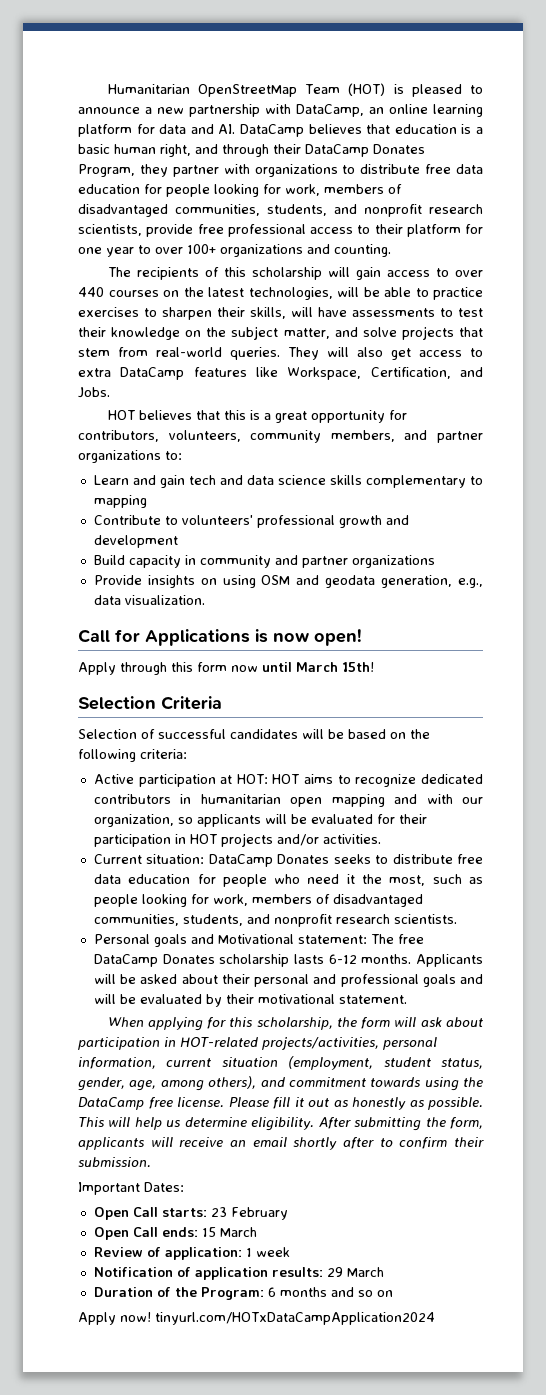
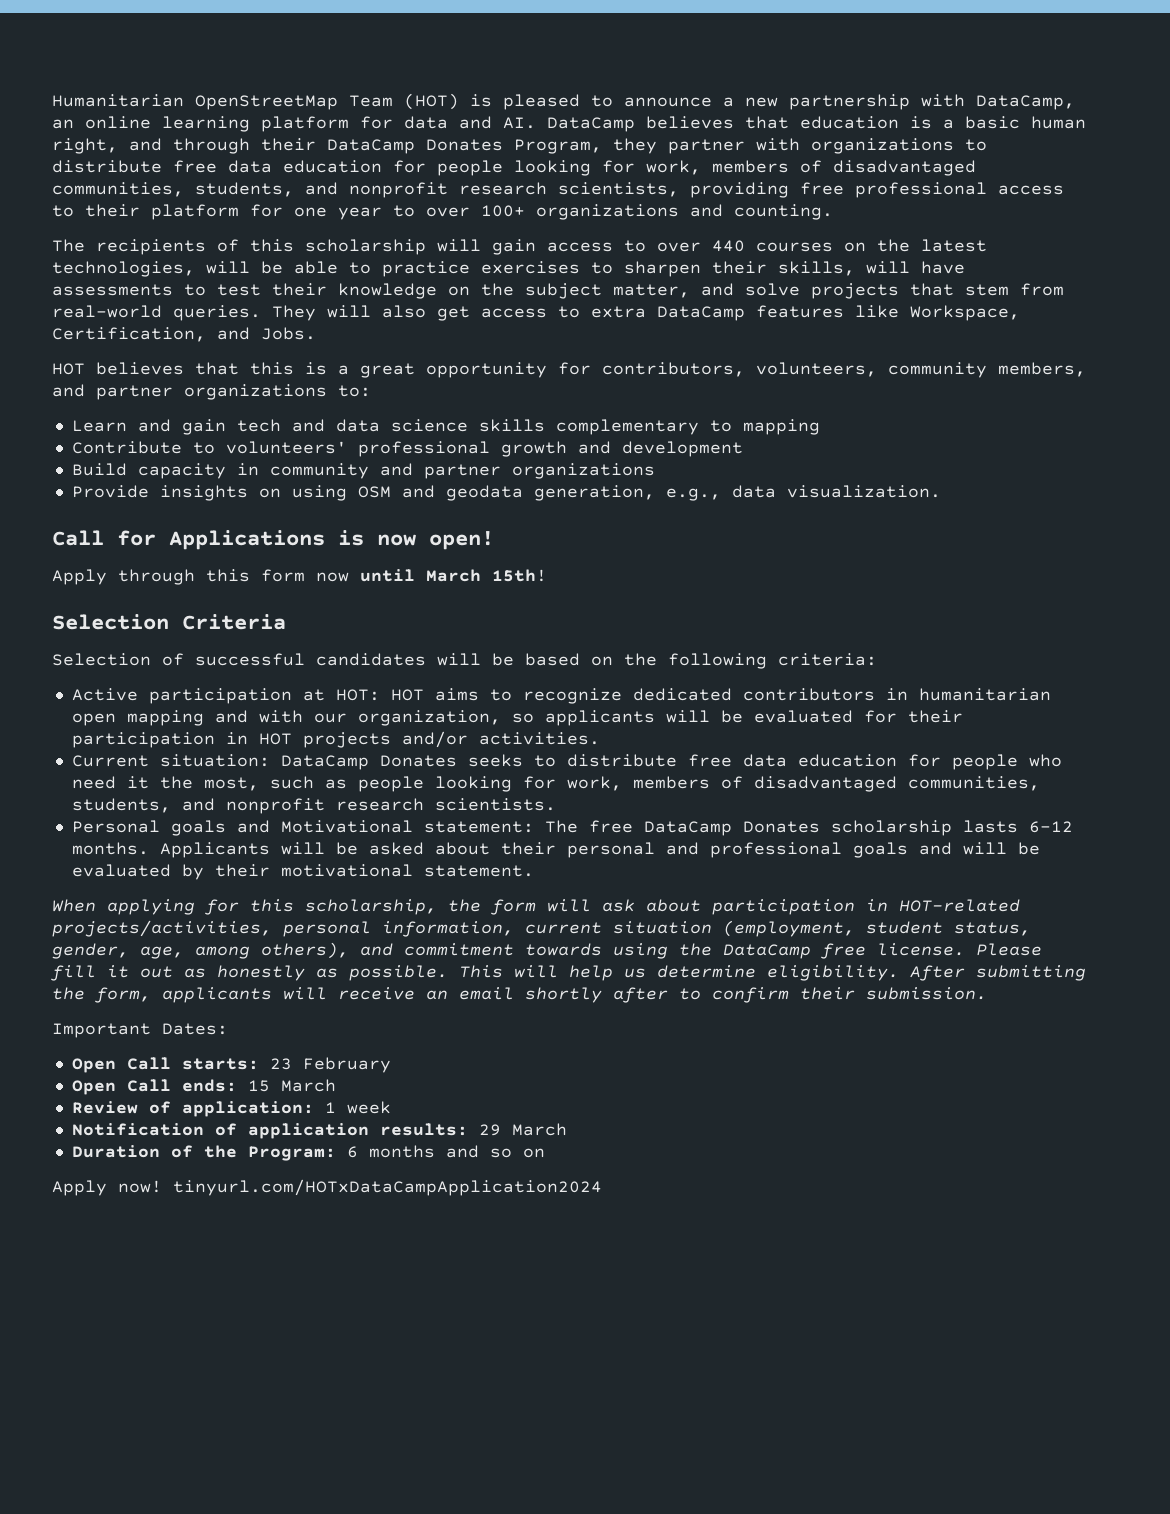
[146,224,194,237] provide -> [690,182,789,198] providing

